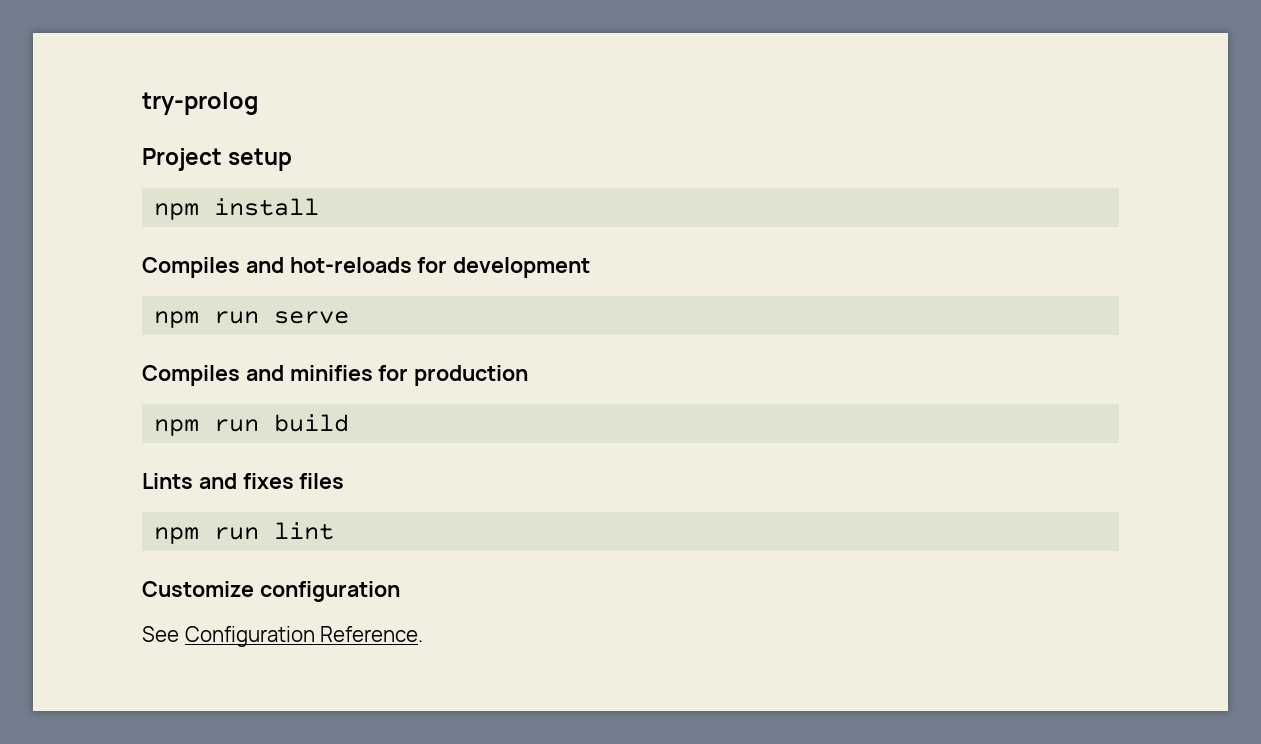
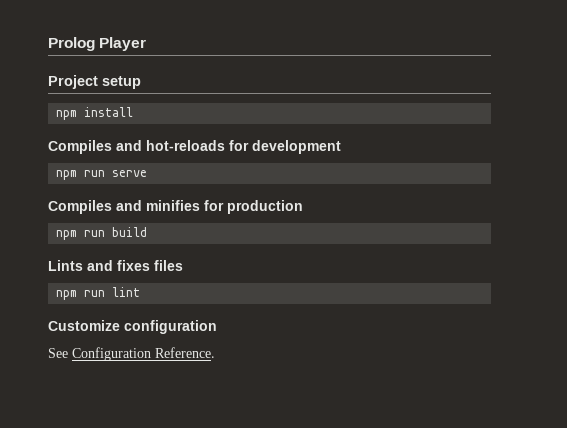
[142,92,258,115] try-prolog -> [48,37,147,51] Prolog Player

